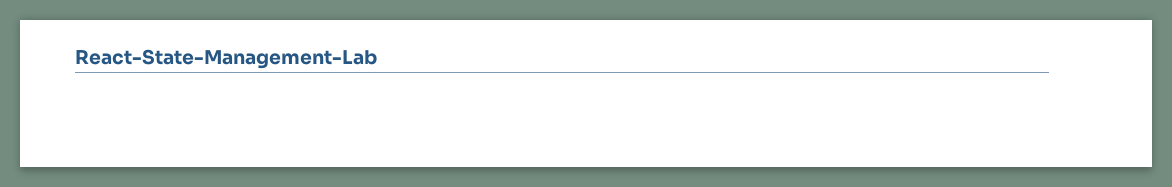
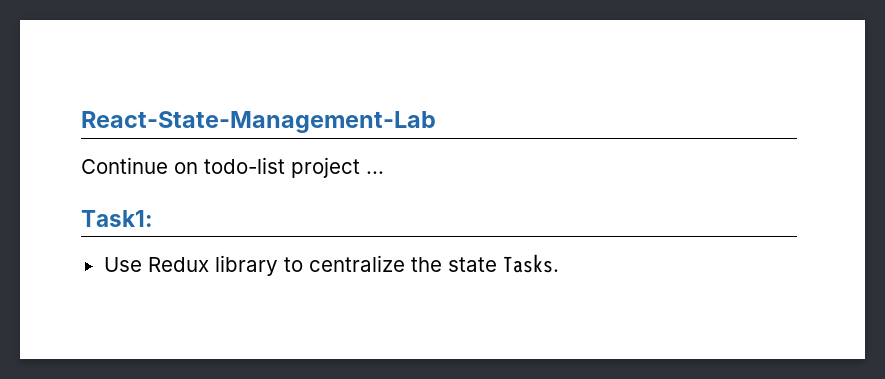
(377, 59) none -> [81,157,384,178] [81,210,153,227] [103,254,559,276] // Continue on todo-list project ... // Task1: // Use Redux library to centralize the state Tasks.

